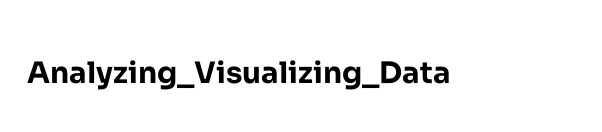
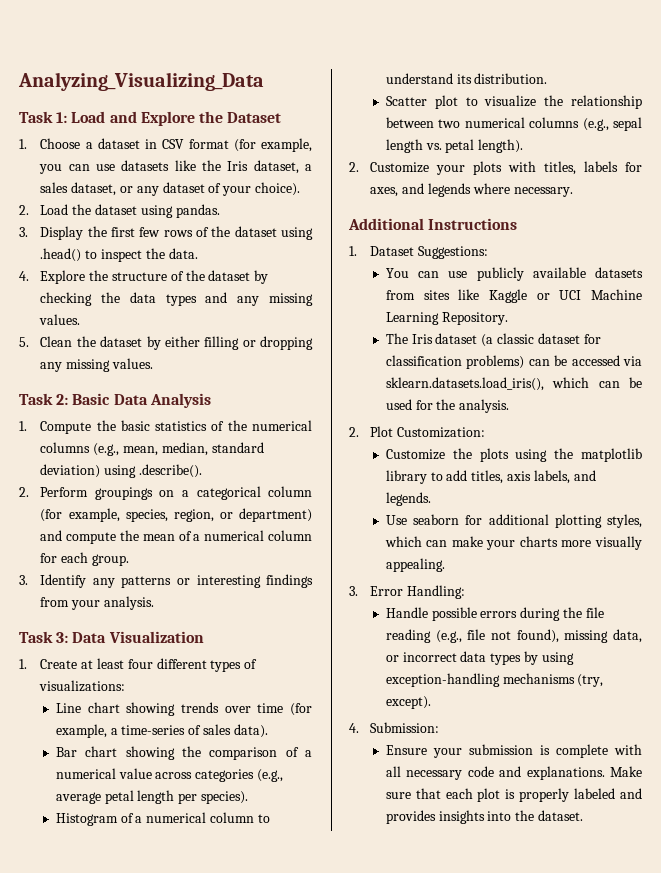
(451, 75) none -> [19,111,282,126] [19,138,312,152] [39,160,312,174] [40,182,300,196] [19,204,220,218] [19,226,313,240] [40,248,198,262] [19,270,269,284] [40,292,313,306] [39,314,81,325] [19,336,313,350] [40,358,154,372] [19,393,211,408] [19,420,312,434] [40,442,264,456] [40,464,203,478] [19,486,313,500] [40,508,312,522] [40,530,312,544] [40,552,130,566] [19,574,314,588] [40,596,155,610] [19,631,204,643] [19,658,258,672] [39,680,126,692] [55,702,312,716] [55,724,268,738] [55,746,312,760] [55,768,283,782] [55,790,248,804] [55,812,270,826] [385,73,548,84] [385,95,642,109] [385,117,642,131] [385,139,524,153] [349,161,642,175] [370,183,573,197] [348,218,518,230] [349,246,489,259] [385,267,643,281] [385,289,642,303] [385,312,508,325] [385,333,601,347] [385,355,642,369] [385,377,642,391] [385,399,510,413] [349,426,486,438] [385,448,642,462] [385,470,596,484] [385,492,431,506] [385,514,642,528] [384,536,642,550] [385,558,445,572] [349,585,466,599] [385,607,604,621] [385,629,642,643] [385,651,574,665] [385,673,604,687] [385,696,431,709] [349,722,440,733] [385,744,642,758] [385,766,642,780] [385,788,642,802] [385,810,583,824] // Task 1: Load and Explore the Dataset // 1. Choose a dataset in CSV format (for example, you can use datasets like the Iris dataset, a sales dataset, or any dataset of your choice). // 2. Load the dataset using pandas. // 3. Display the first few rows of the dataset using .head() to inspect the data. // 4. Explore the structure of the dataset by checking the data types and any missing values. // 5. Clean the dataset by either filling or dropping any missing values. // Task 2: Basic Data Analysis // 1. Compute the basic statistics of the numerical columns (e.g., mean, median, standard deviation) using .describe(). // 2. Perform groupings on a categorical column (for example, species, region, or department) and compute the mean of a numerical column for each group. // 3. Identify any patterns or interesting findings from your analysis. // Task 3: Data Visualization // 1. Create at least four different types of visualizations: // Line chart showing trends over time (for example, a time-series of sales data). // Bar chart showing the comparison of a numerical value across categories (e.g., average petal length per species). // Histogram of a numerical column to understand its distribution. // Scatter plot to visualize the relationship between two numerical columns (e.g., sepal length vs. petal length). // 2. Customize your plots with titles, labels for axes, and legends where necessary. // Additional Instructions // 1. Dataset Suggestions: // You can use publicly available datasets from sites like Kaggle or UCI Machine Learning Repository. // The Iris dataset (a classic dataset for classification problems) can be accessed via sklearn.datasets.load_iris(), which can be used for the analysis. // 2. Plot Customization: // Customize the plots using the matplotlib library to add titles, axis labels, and legends. // Use seaborn for additional plotting styles, which can make your charts more visually appealing. // 3. Error Handling: // Handle possible errors during the file reading (e.g., file not found), missing data, or incorrect data types by using exception-handling mechanisms (try, except). // 4. Submission: // Ensure your submission is complete with all necessary code and explanations. Make sure that each plot is properly labeled and provides insights into the dataset.

